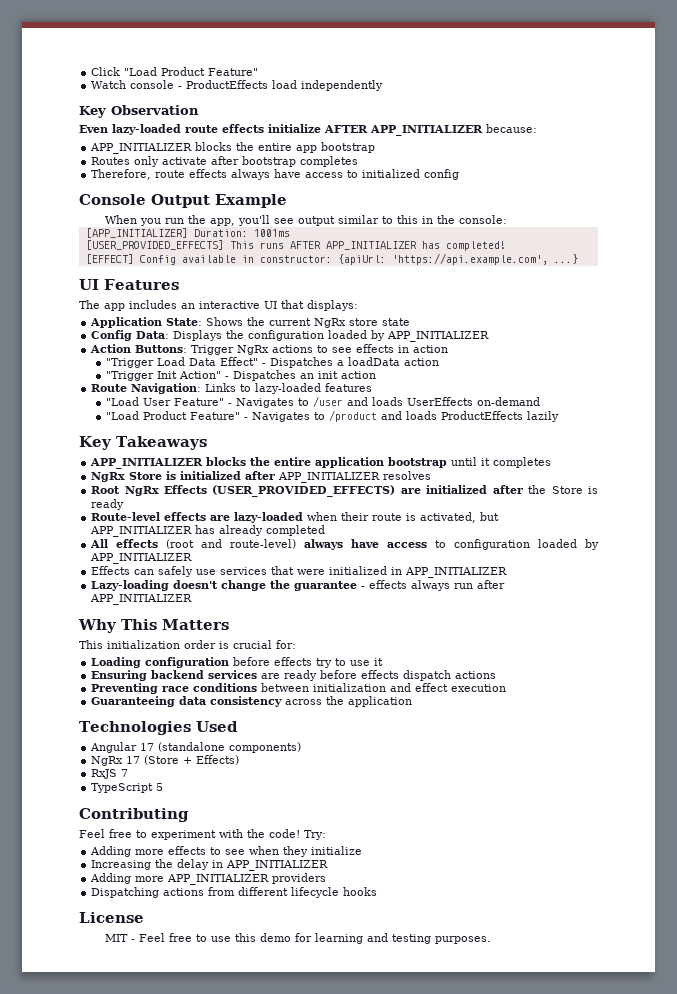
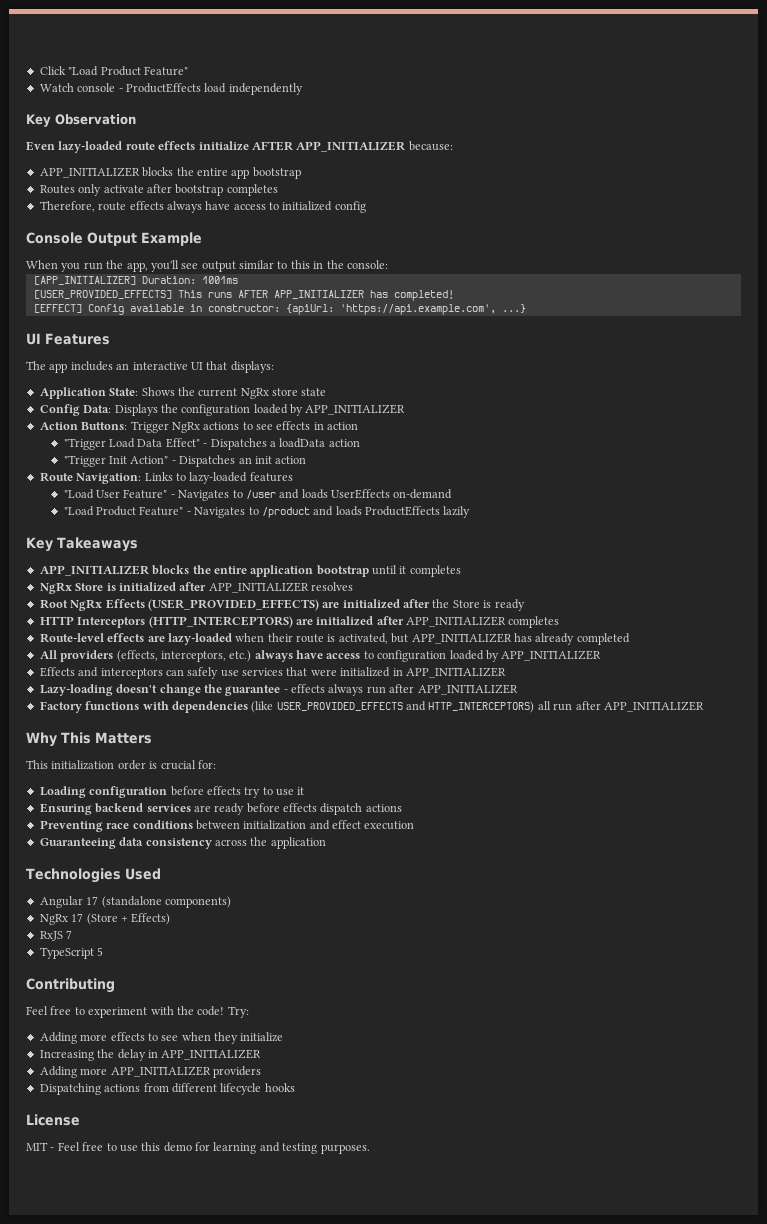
(125, 504) none -> [39,616,560,628] // HTTP Interceptors (HTTP_INTERCEPTORS) are initialized after APP_INITIALIZER completes
[116,539,297,549] effects (root and route-level) -> [60,650,252,662] providers (effects, interceptors, etc.)
(131, 570) none -> [78,667,163,679] and interceptors
(193, 599) none -> [39,701,704,713] // Factory functions with dependencies (like USER_PROVIDED_EFFECTS and HTTP_INTERCEPTORS) all run after APP_INITIALIZER

